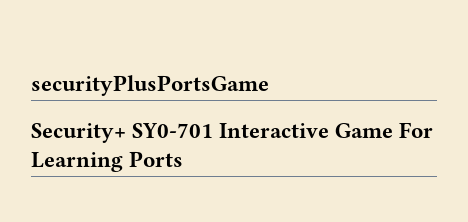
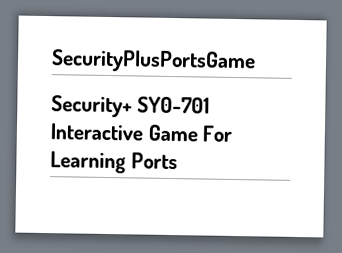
[31,75,269,96] securityPlusPortsGame -> [51,49,256,74] SecurityPlusPortsGame

